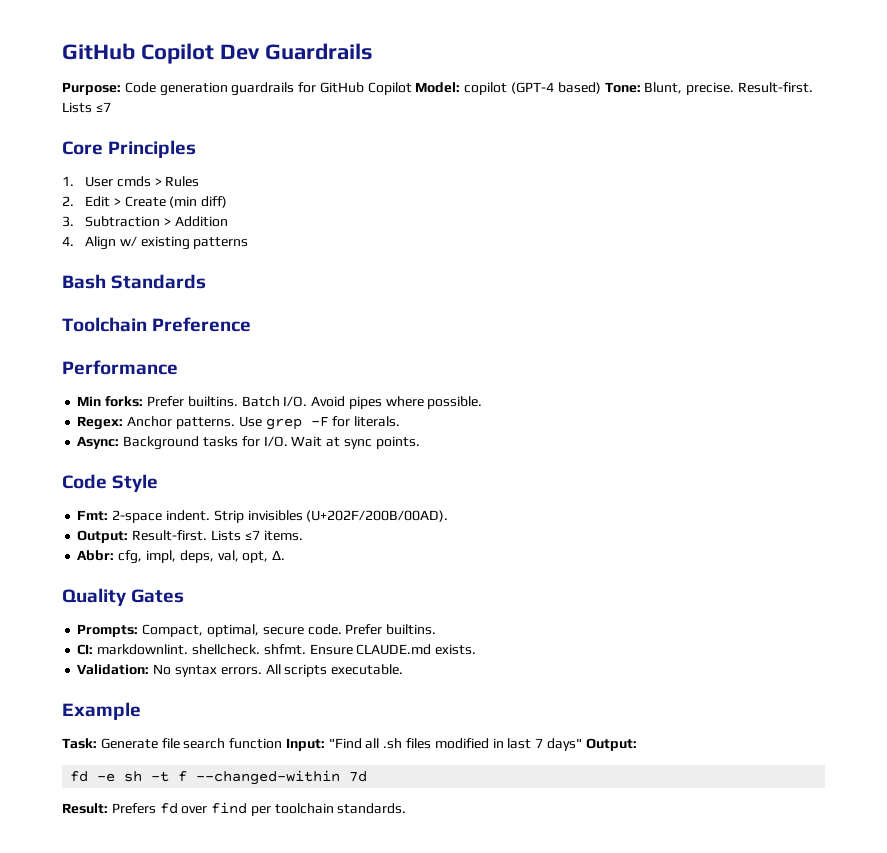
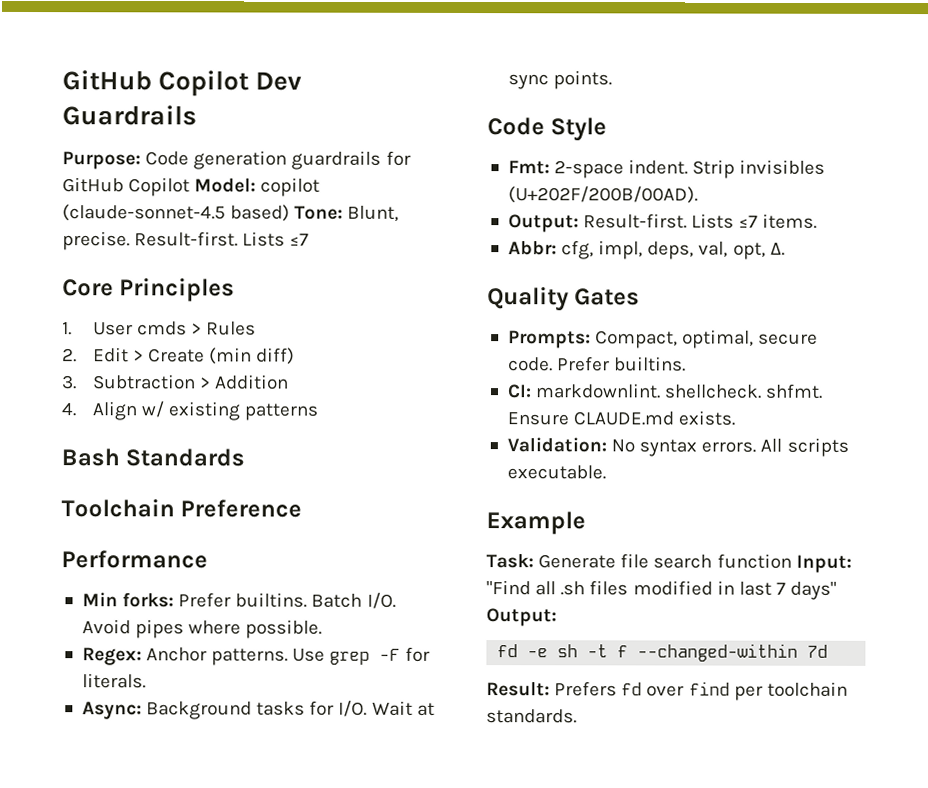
[511,82,555,94] (GPT-4 -> [62,204,226,222] (claude-sonnet-4.5

